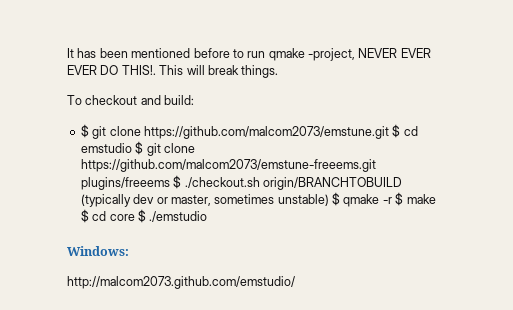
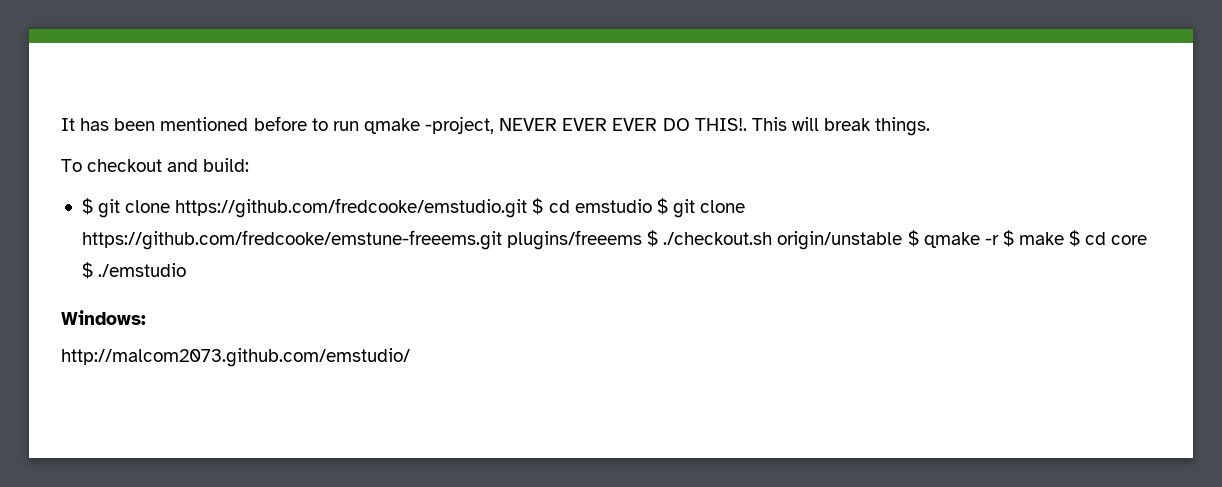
[143,126,389,139] https://github.com/malcom2073/emstune.git -> [175,198,528,218] https://github.com/fredcooke/emstudio.git
[80,159,376,172] https://github.com/malcom2073/emstune-freeems.git -> [81,230,502,250] https://github.com/fredcooke/emstune-freeems.git
[262,177,402,190] [80,194,329,207] origin/BRANCHTOBUILD (typically dev or master, sometimes unstable) -> [777,231,903,250] origin/unstable

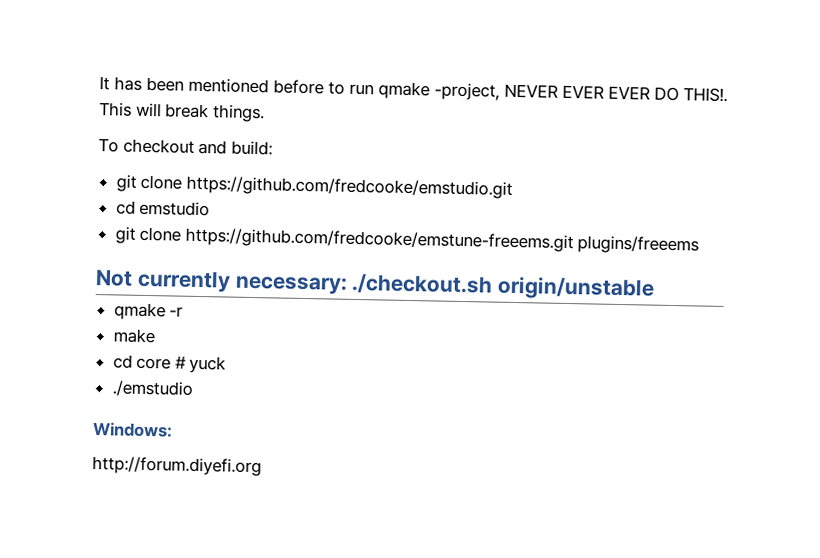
[81,198,93,215] $ -> (273, 148) none
[532,198,544,215] $ -> (513, 187) //
[656,198,668,215] $ -> (211, 208) //
[647,230,659,247] $ -> [95,269,348,295] // Not currently necessary:
[907,230,919,247] $ -> (656, 288) //
[1002,230,1014,247] $ -> (184, 311) //
[1069,230,1081,247] $ -> (155, 336) //
[81,262,93,279] $ -> [174,355,227,374] # yuck //
[61,348,410,367] http://malcom2073.github.com/emstudio/ -> [92,455,262,477] http://forum.diyefi.org

